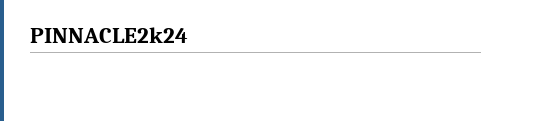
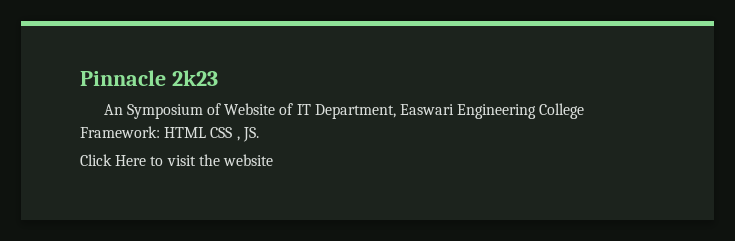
[30,27,188,43] PINNACLE2k24 -> [80,70,218,86] [103,103,585,119] [80,126,259,142] [80,154,273,166] Pinnacle 2k23 // An Symposium of Website of IT Department, Easwari Engineering College Framework: HTML CSS , JS. // Click Here to visit the website

